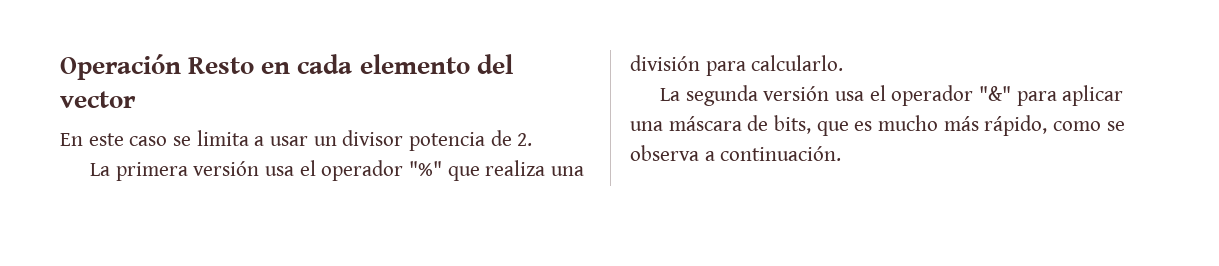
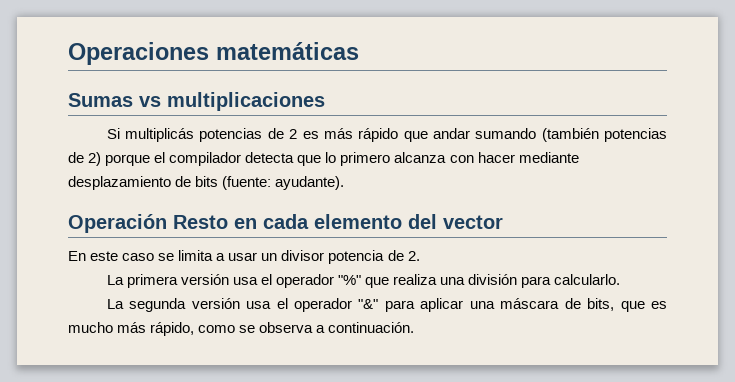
(60, 67) none -> [68,42,359,65] [68,92,325,111] [106,128,668,142] [68,152,579,166] [68,176,345,190] Operaciones matemáticas // Sumas vs multiplicaciones // Si multiplicás potencias de 2 es más rápido que andar sumando (también potencias de 2) porque el compilador detecta que lo primero alcanza con hacer mediante desplazamiento de bits (fuente: ayudante). //

